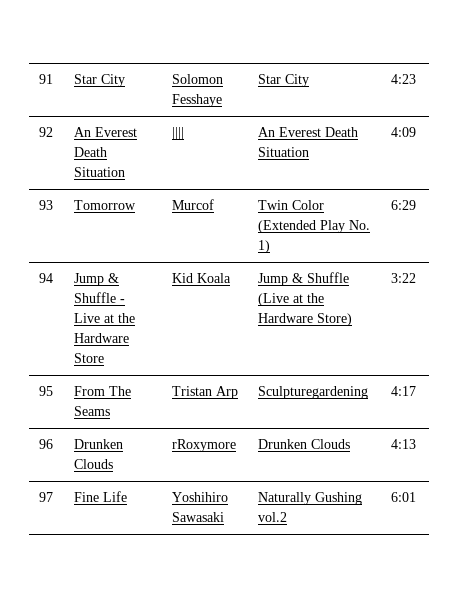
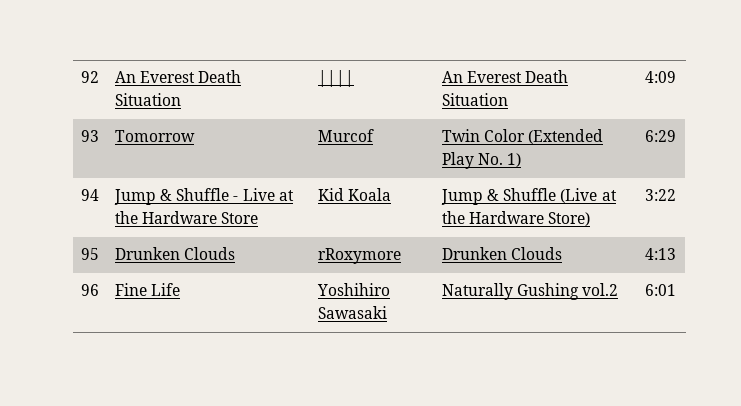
[39,74,54,84] [74,74,126,87] [172,74,224,84] [172,94,223,107] [258,74,310,87] [391,74,417,84] 91 | Star City | Solomon Fesshaye | Star City | 4:23 // -> (80, 77) none
[74,386,132,396] [74,406,111,416] [172,386,239,399] [258,386,369,399] [391,386,417,396] [39,439,54,449] | From The Seams | Tristan Arp | Sculpturegardening | 4:17 // 96 -> (99, 254) none
[39,492,54,502] 97 -> [80,284,99,296] 96

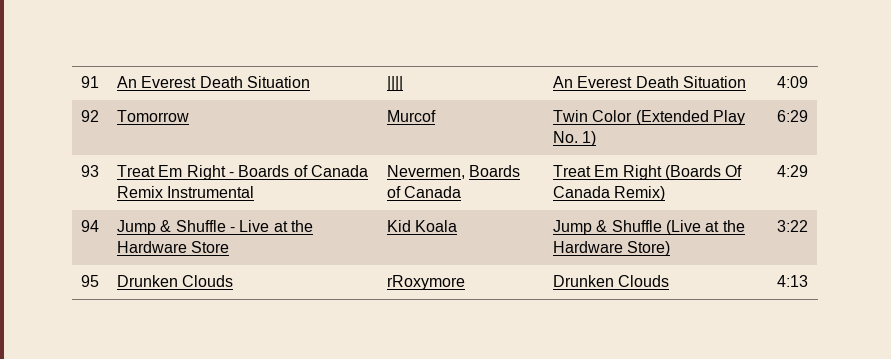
[80,71,99,83] 92 -> [80,76,99,88] 91
[80,130,99,142] 93 -> [80,110,99,122] 92
(676, 136) none -> [80,165,99,177] [116,165,368,180] [116,186,255,198] [386,165,521,179] [386,186,462,198] [552,165,743,180] [552,186,666,201] [776,165,808,177] // 93 | Treat Em Right - Boards of Canada Remix Instrumental | Nevermen, Boards of Canada | Treat Em Right (Boards Of Canada Remix) | 4:29
[80,284,99,296] [114,283,181,296] [316,283,390,296] [317,306,387,319] [441,283,619,300] [644,284,676,296] // 96 | Fine Life | Yoshihiro Sawasaki | Naturally Gushing vol.2 | 6:01 -> (808, 281) none

